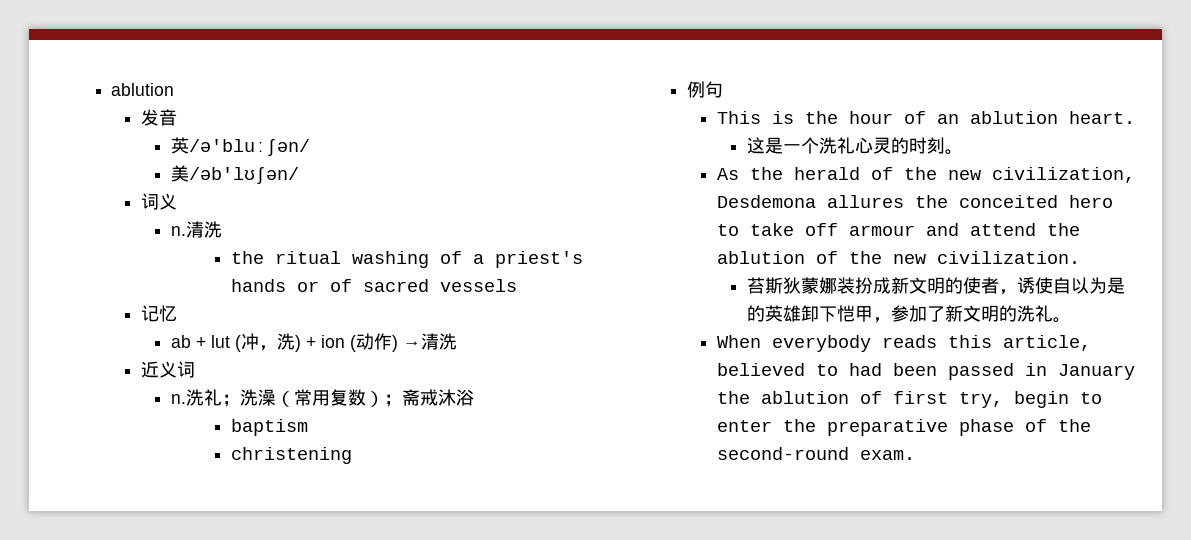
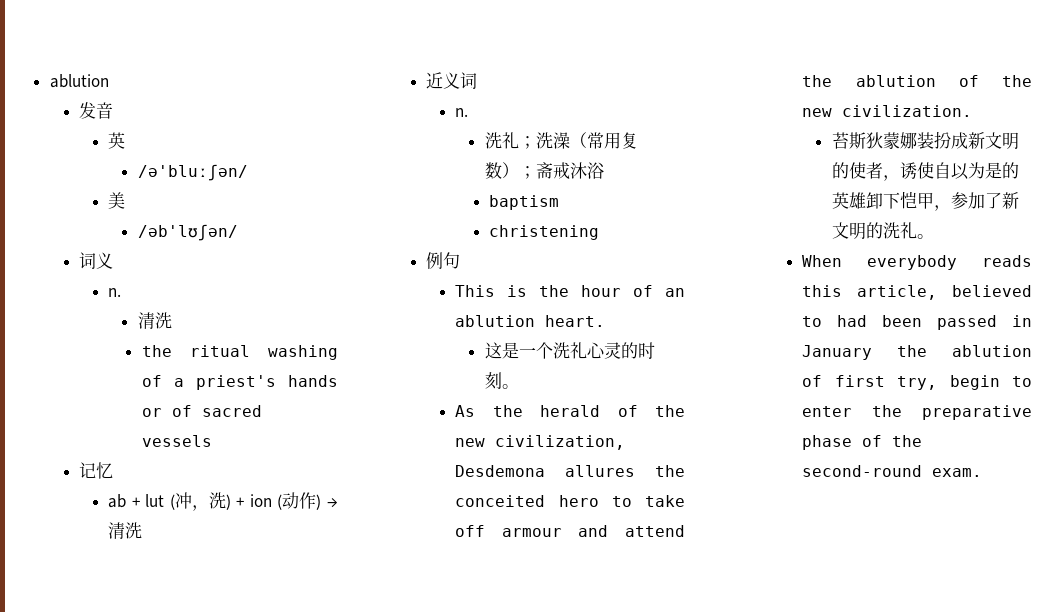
(190, 145) none -> (126, 140) //
(190, 173) none -> (126, 200) //
(187, 231) none -> (122, 292) //
(187, 399) none -> (469, 112) //

